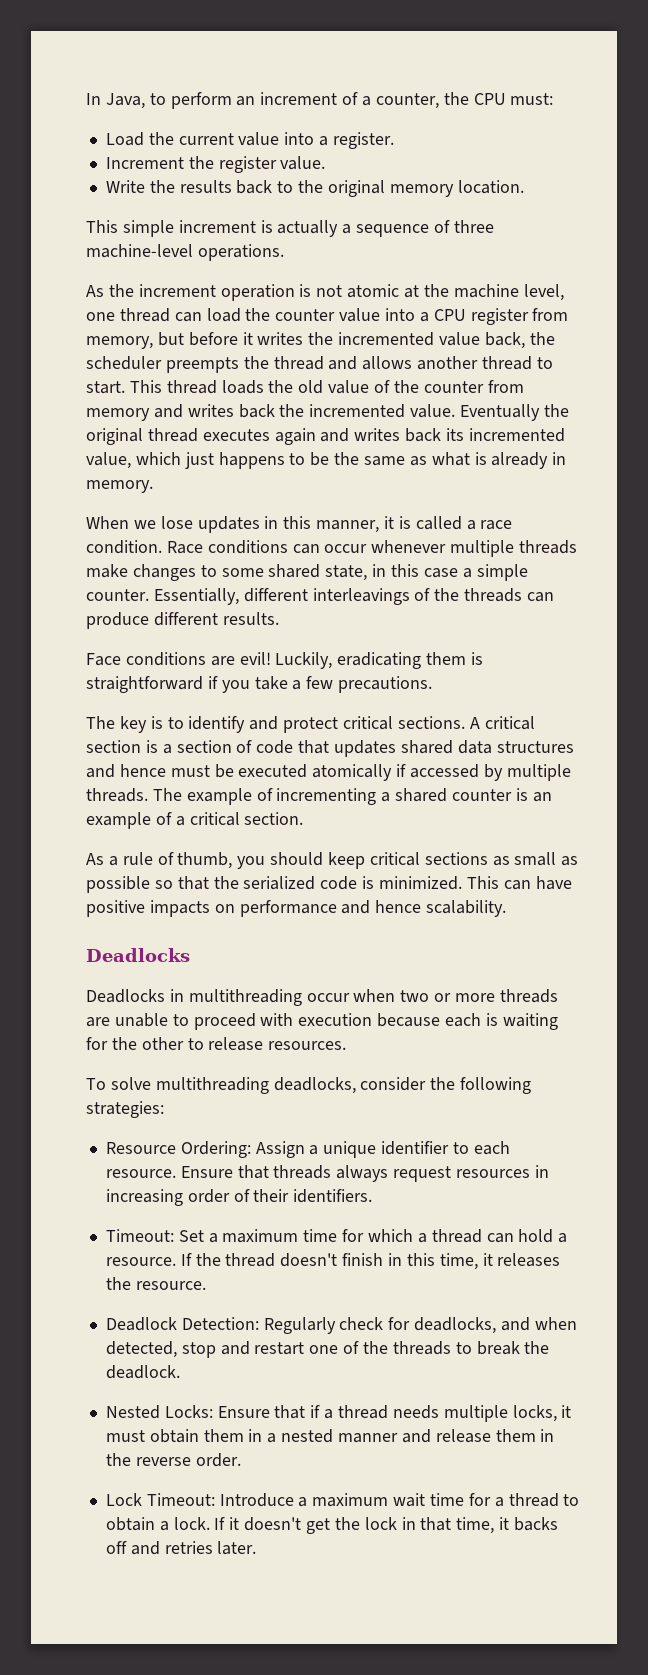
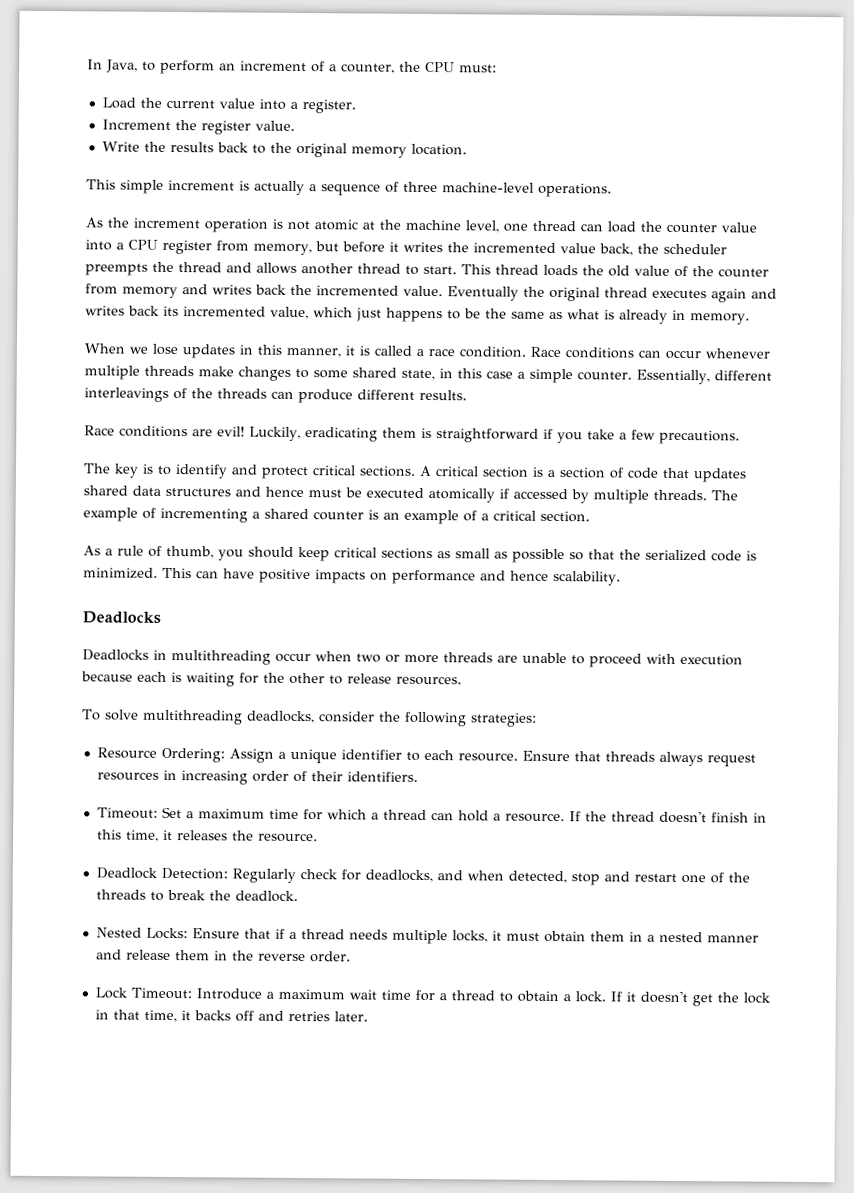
[86,653,121,666] Face -> [84,425,115,436] Race

